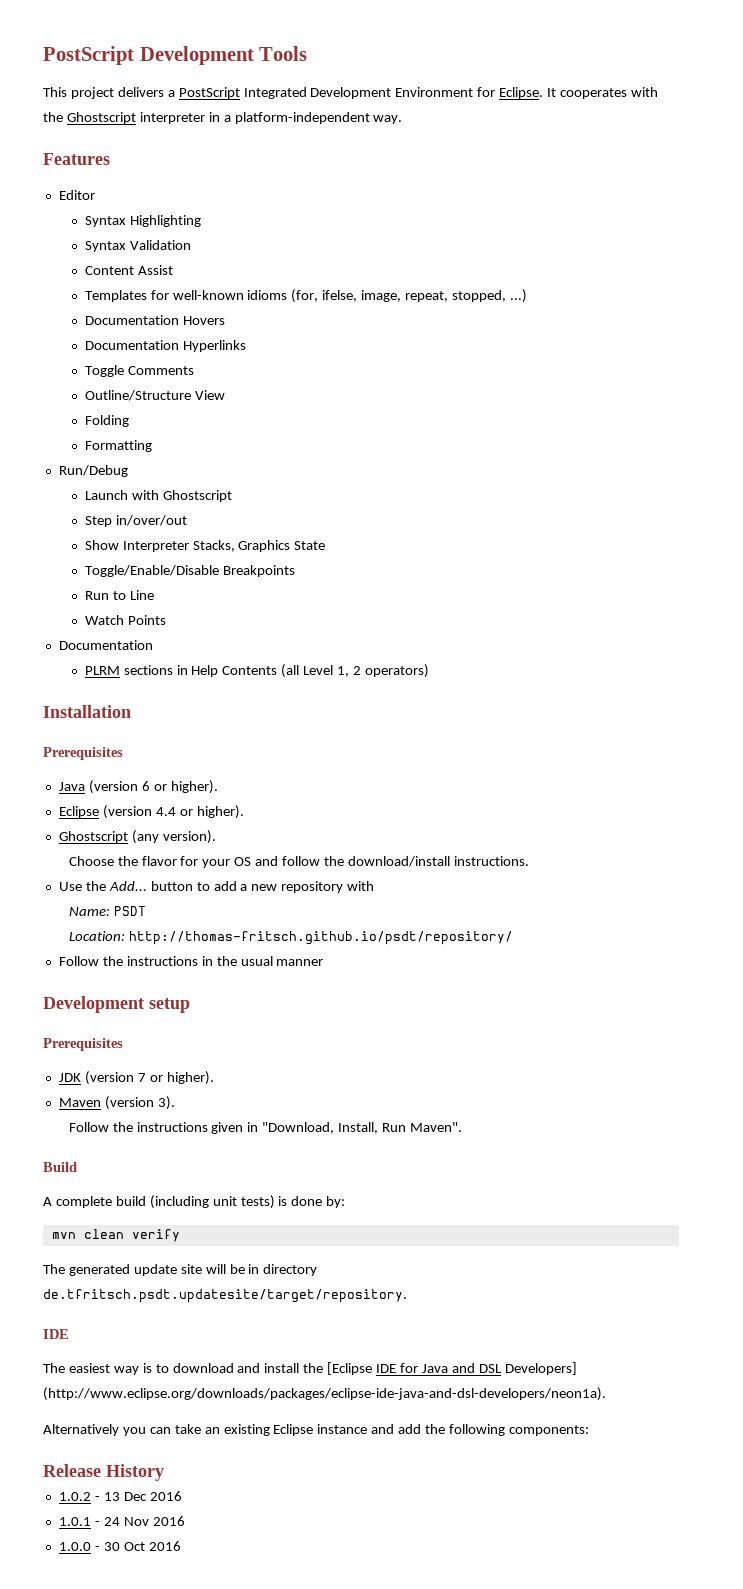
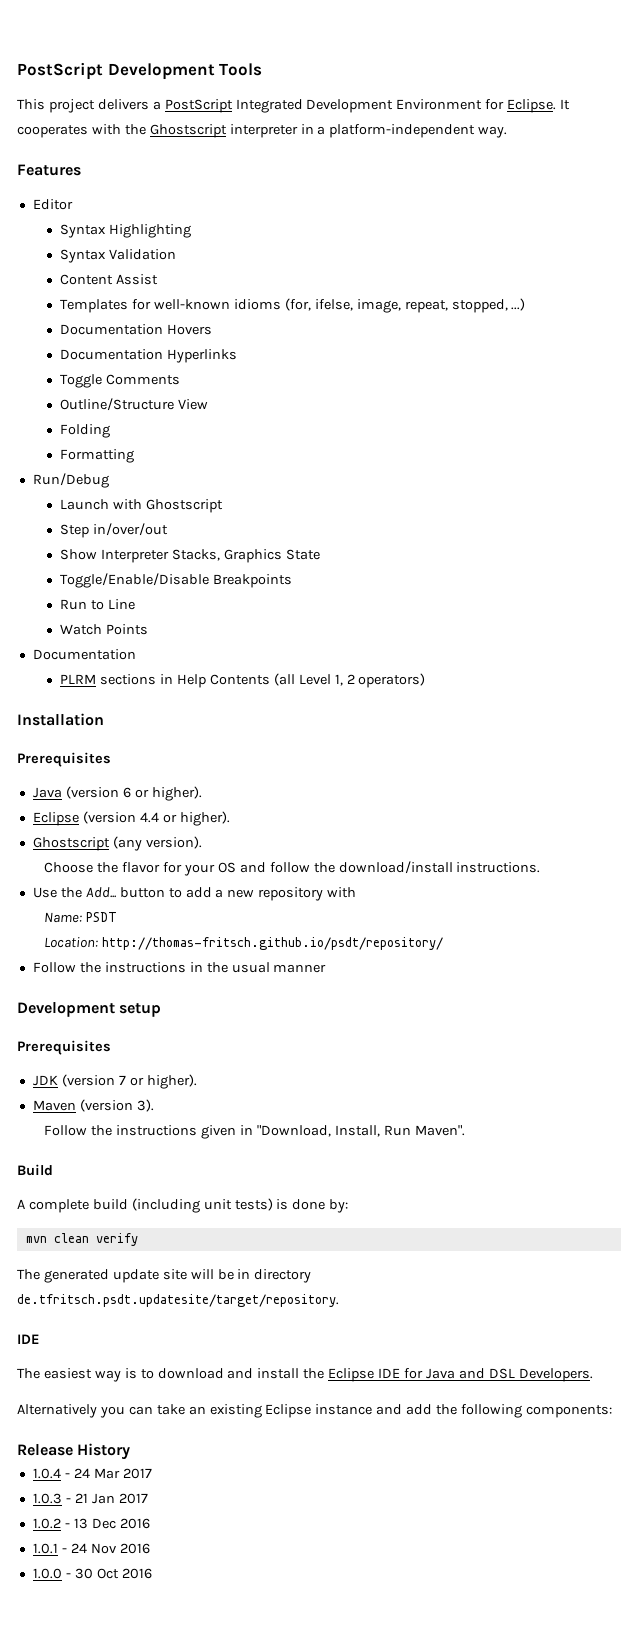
[327,1362,373,1375] [Eclipse -> [328,1368,375,1382] Eclipse
[504,1362,577,1375] [43,1387,606,1401] Developers] (http://www.eclipse.org/downloads/packages/eclipse-ide-java-and-dsl-developers/neon1a). -> [518,1368,593,1382] Developers.
(164, 1472) none -> [32,1468,152,1479] [32,1493,148,1504] // 1.0.4 - 24 Mar 2017 // 1.0.3 - 21 Jan 2017

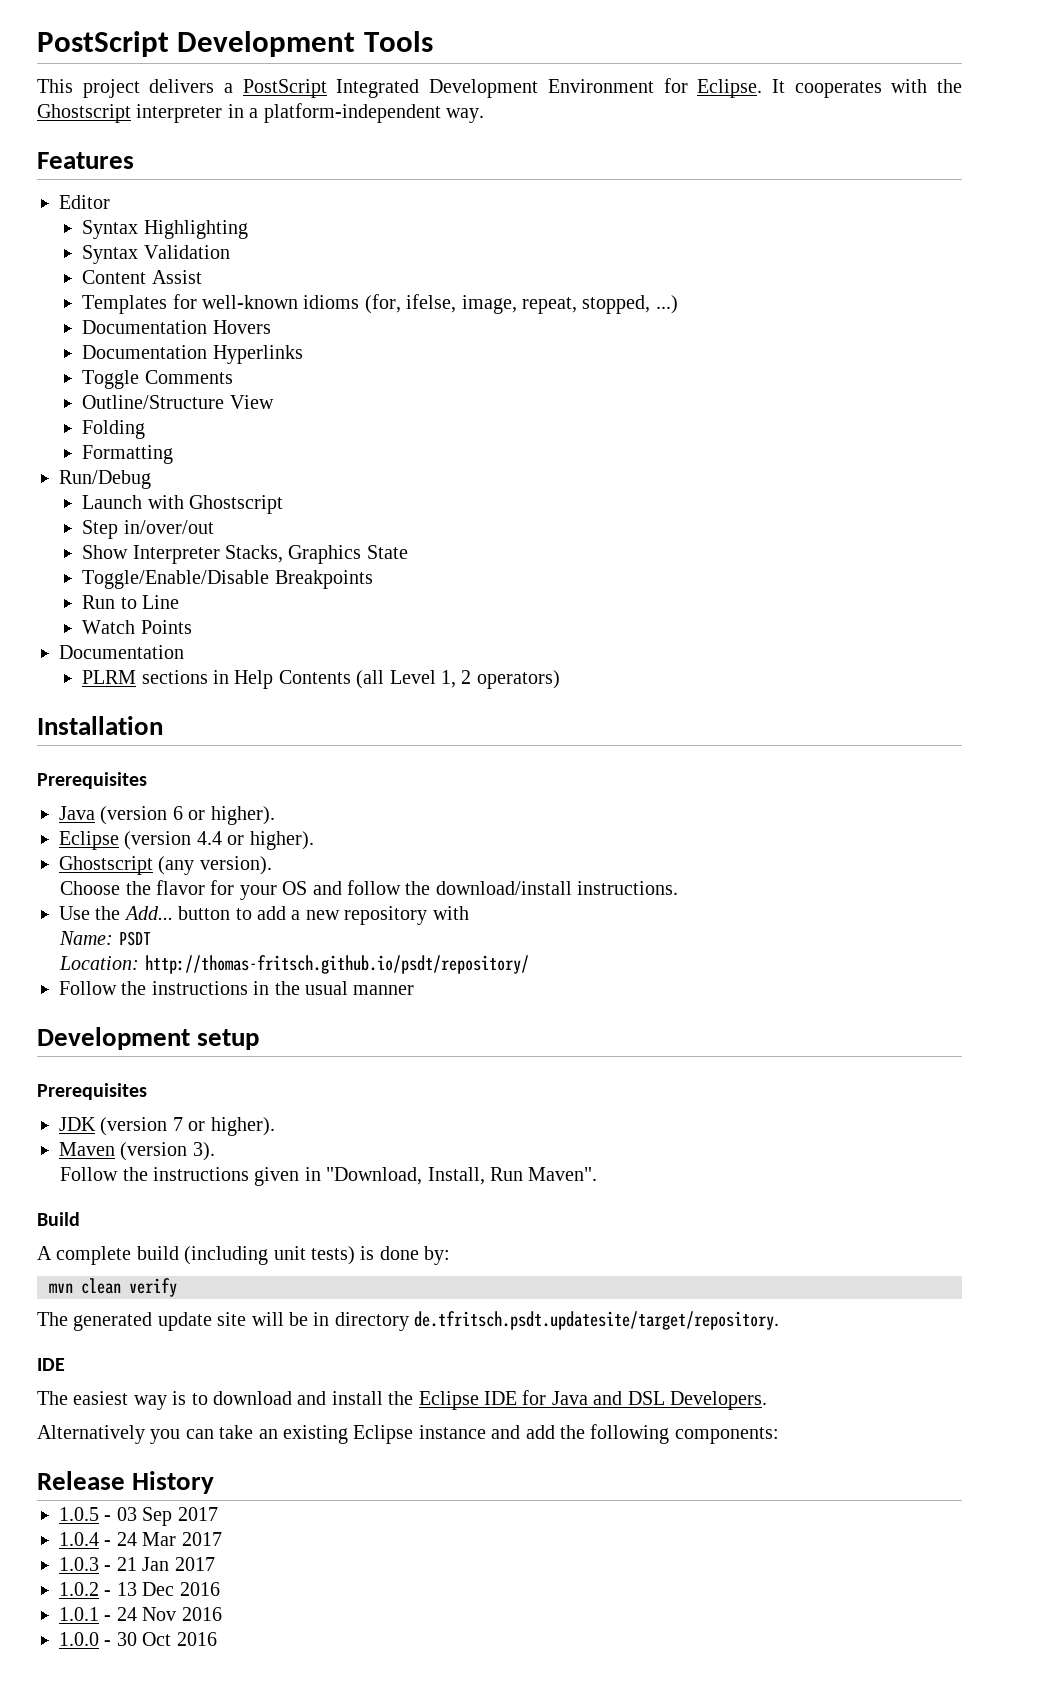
(131, 1451) none -> [59,1507,218,1526] // 1.0.5 - 03 Sep 2017

